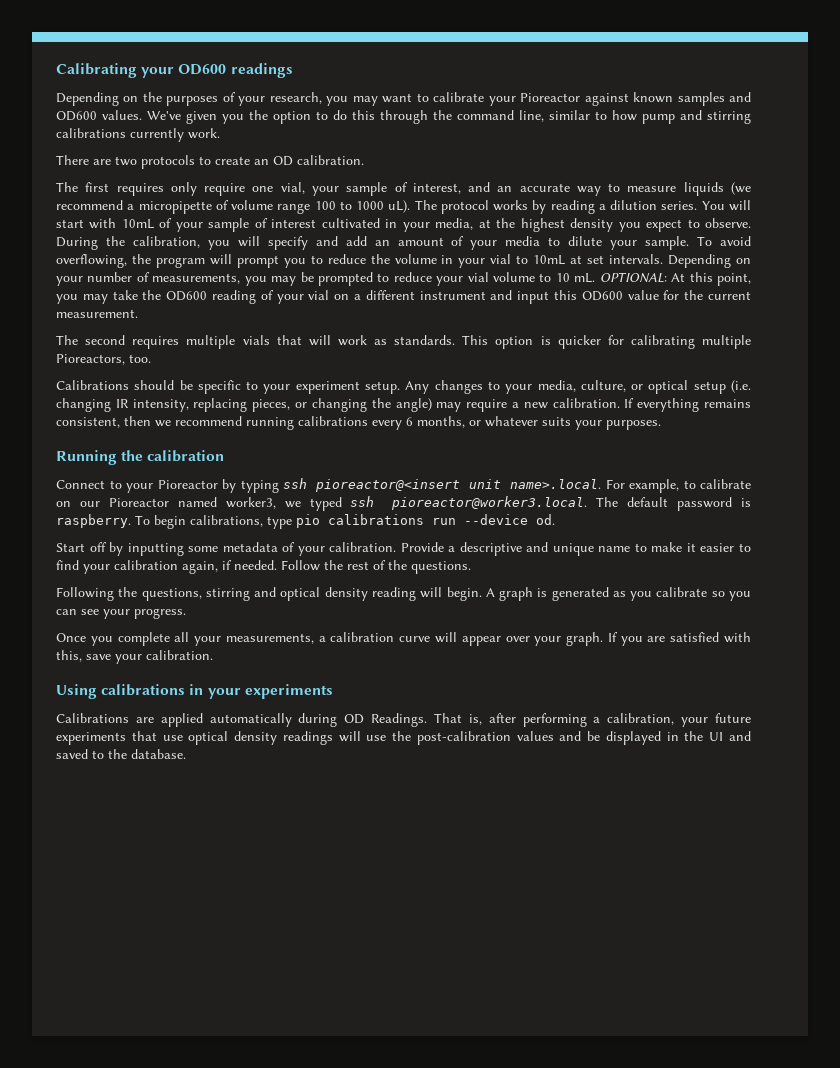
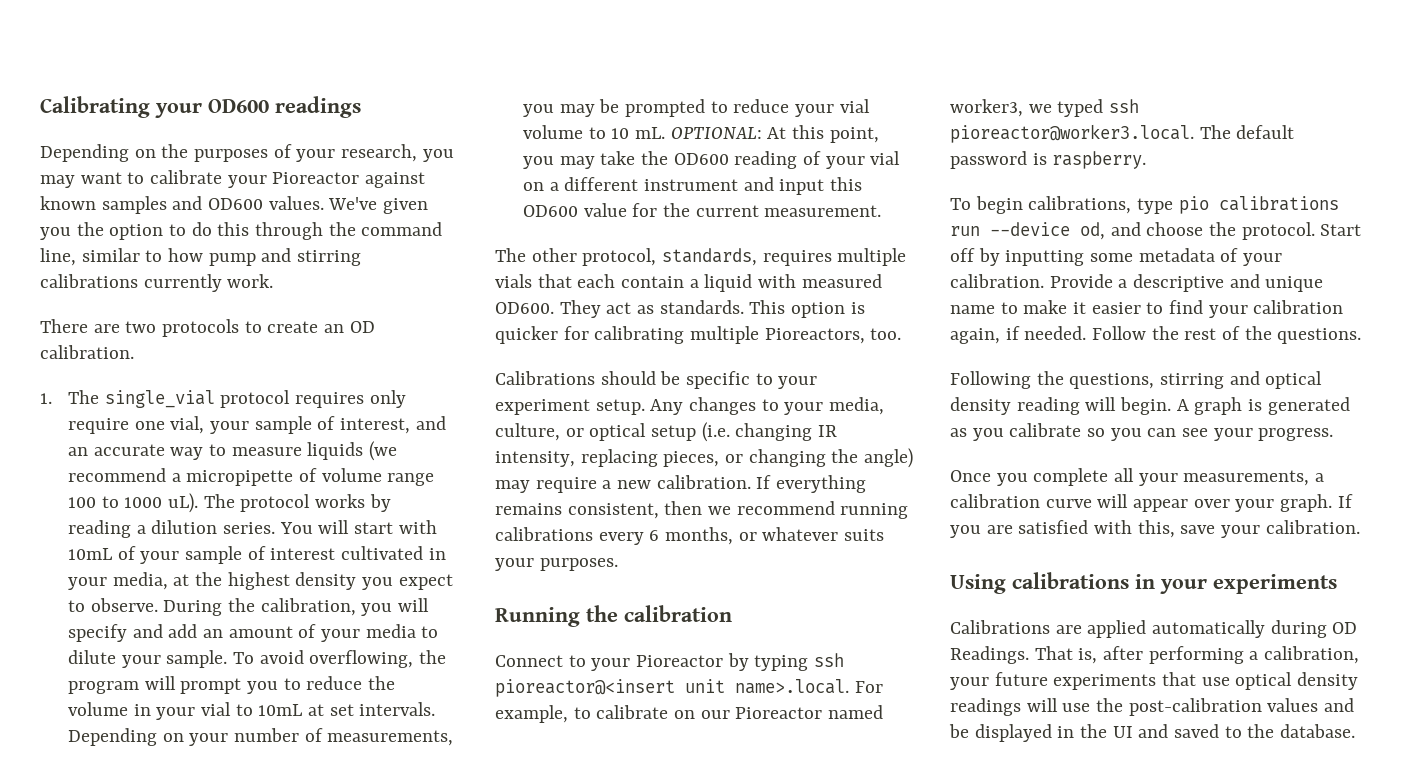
[56,182,110,192] The first -> [40,390,291,408] 1. The single_vial protocol
[85,335,126,345] second -> [531,248,758,266] other protocol, standards,
[308,335,367,346] will work -> [577,274,882,292] [495,300,632,318] each contain a liquid with measured OD600. They act
(131, 521) none -> (1147, 160) //
[536,514,555,525] od. // -> [1080,222,1315,240] od, and choose the protocol.

